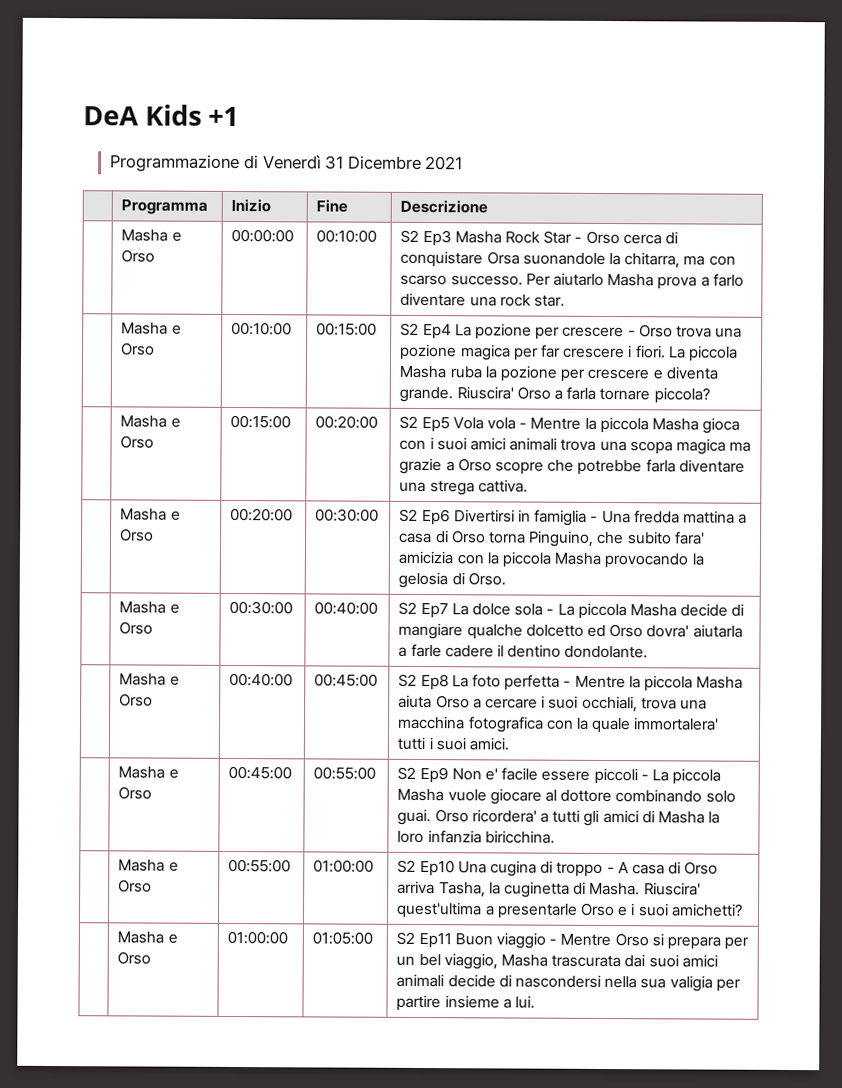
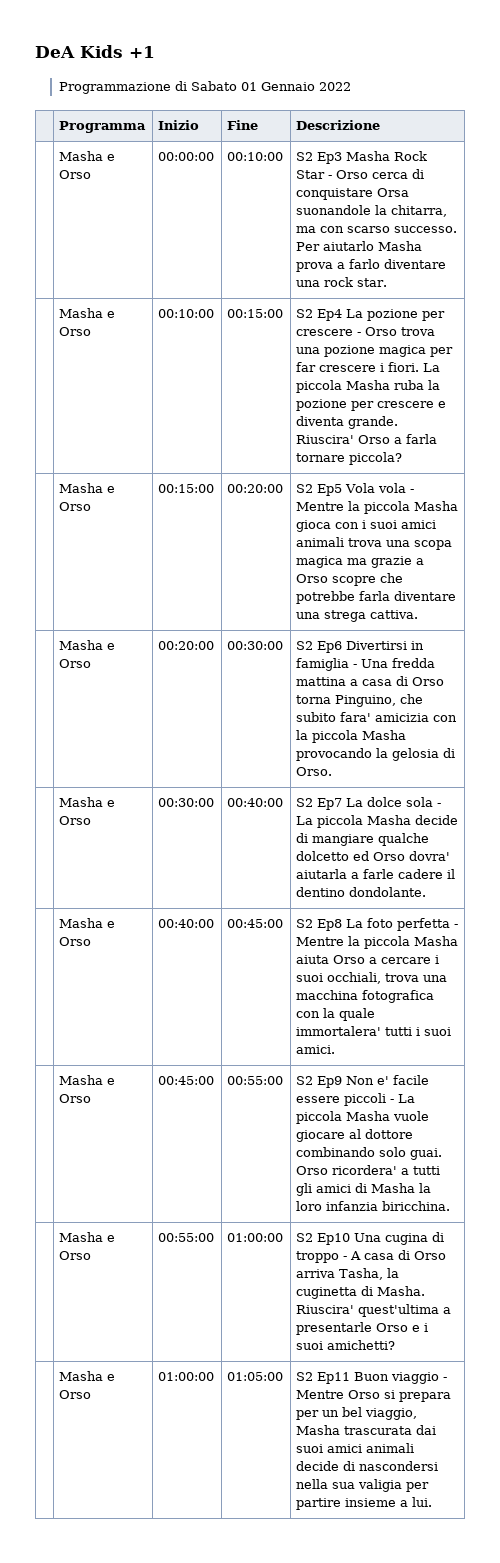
[262,155,464,171] Venerdì 31 Dicembre 2021 -> [190,81,351,91] Sabato 01 Gennaio 2022

